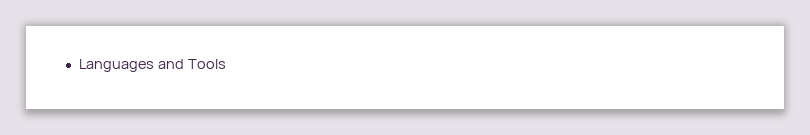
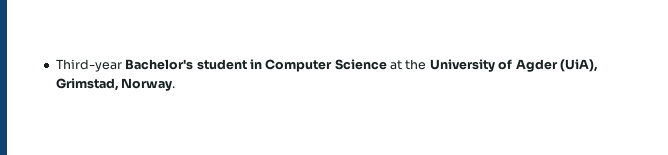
[78,59,226,72] Languages and Tools -> [55,59,598,72] [55,78,176,91] Third-year Bachelor's student in Computer Science at the University of Agder (UiA), Grimstad, Norway.

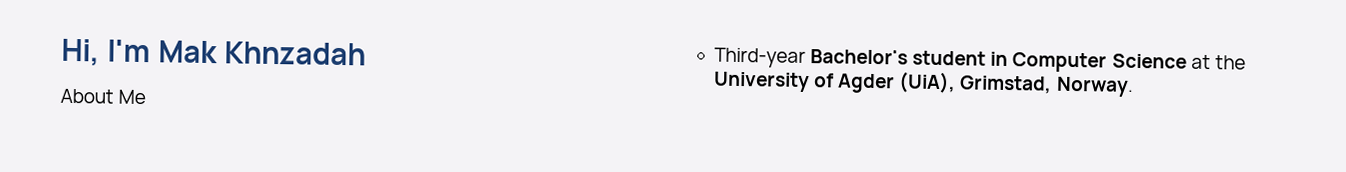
(55, 65) none -> [61,38,366,67] [60,88,147,105] Hi, I'm Mak Khnzadah // About Me //

